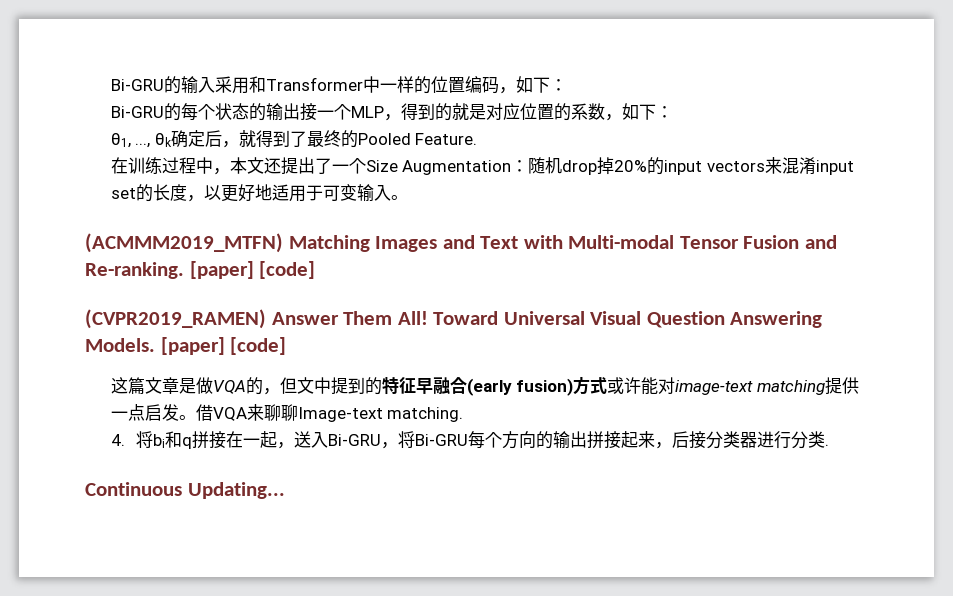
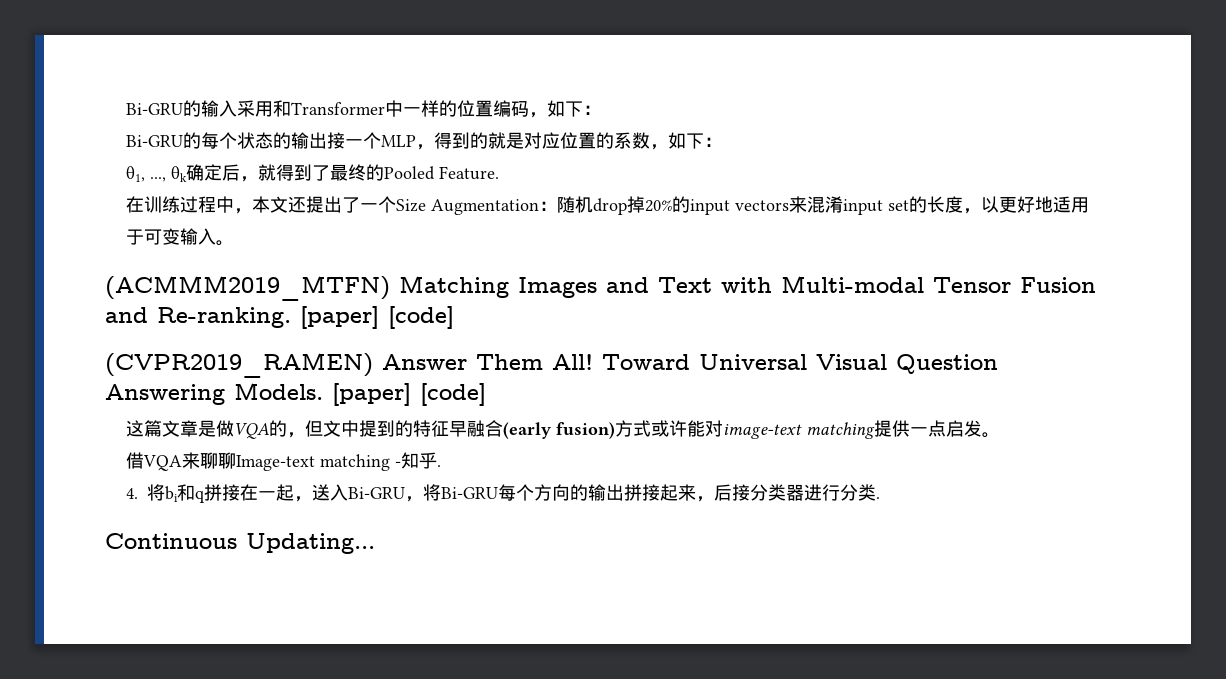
(196, 417) none -> (1000, 435) //
[387,407,464,422] matching. -> [319,452,441,471] matching -知乎.

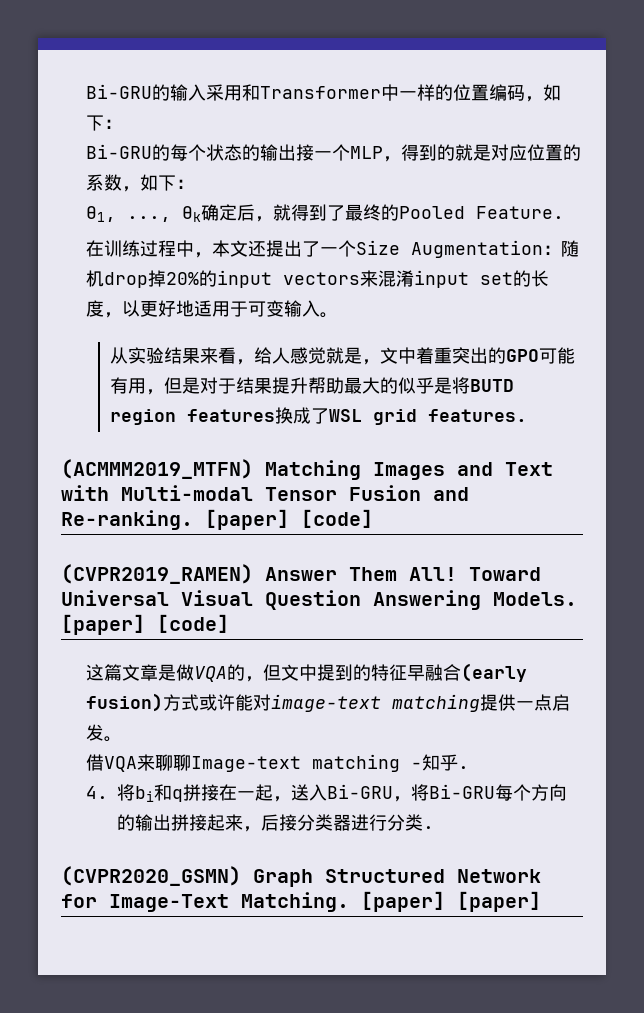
(234, 243) none -> [110,347,576,365] [110,377,515,395] [110,407,528,425] // 从实验结果来看，给人感觉就是，文中着重突出的GPO可能有用，但是对于结果提升帮助最大的似乎是将BUTD region features换成了WSL grid features.
[105,533,375,554] Continuous Updating... -> [61,866,541,887] [61,891,541,912] (CVPR2020_GSMN) Graph Structured Network for Image-Text Matching. [paper] [paper]

